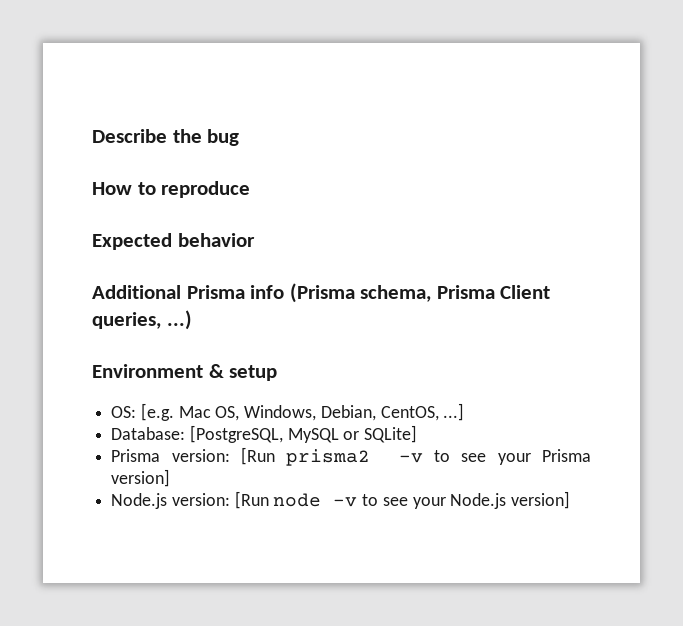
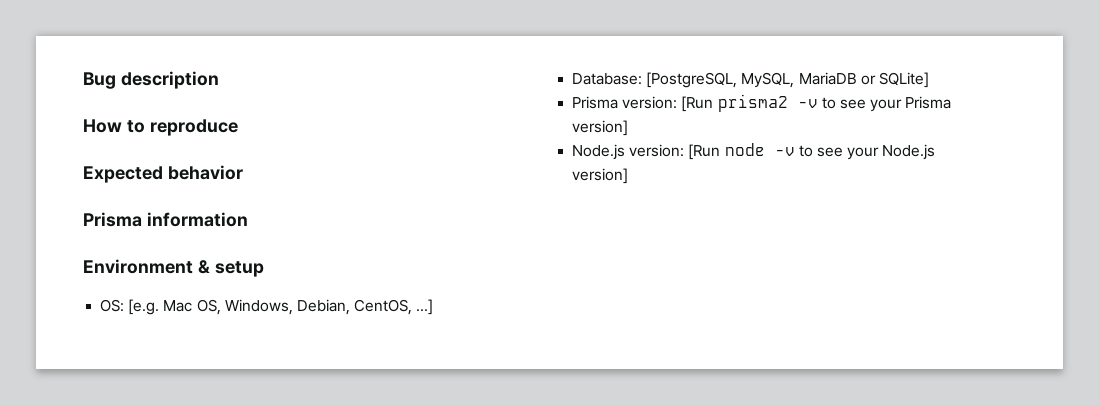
[92,129,240,146] Describe the bug -> [83,71,219,89] Bug description
[92,283,551,303] [92,310,192,330] Additional Prisma info (Prisma schema, Prisma Client queries, ...) -> [83,212,248,227] Prisma information
[287,428,339,443] MySQL -> [741,72,857,88] MySQL, MariaDB

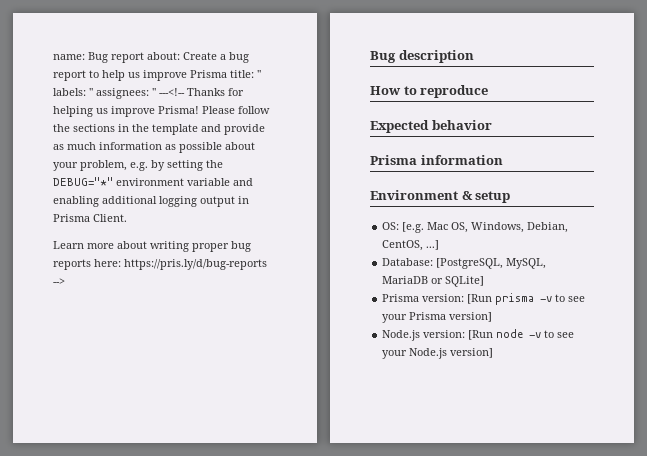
(83, 80) none -> [53,52,249,63] [53,70,261,81] [53,88,244,99] [53,106,270,117] [53,124,265,135] [53,142,255,153] [53,160,223,171] [53,177,253,186] [53,196,249,207] [53,214,127,222] [53,241,251,252] [53,259,267,270] [53,278,65,285] name: Bug report about: Create a bug report to help us improve Prisma title: '' labels: '' assignees: '' ---<!-- Thanks for helping us improve Prisma! Please follow the sections in the template and provide as much information as possible about your problem, e.g. by setting the DEBUG="*" environment variable and enabling additional logging output in Prisma Client. // Learn more about writing proper bug reports here: https://pris.ly/d/bug-reports --> //
[717,94,788,112] prisma2 -> [495,293,535,305] prisma

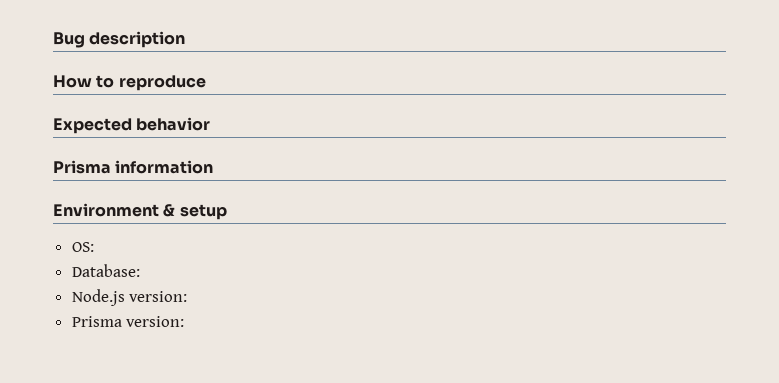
[53,52,249,63] [53,70,261,81] [53,88,244,99] [53,106,270,117] [53,124,265,135] [53,142,255,153] [53,160,223,171] [53,177,253,186] [53,196,249,207] [53,214,127,222] [53,241,251,252] [53,259,267,270] [53,278,65,285] name: Bug report about: Create a bug report to help us improve Prisma title: '' labels: '' assignees: '' ---<!-- Thanks for helping us improve Prisma! Please follow the sections in the template and provide as much information as possible about your problem, e.g. by setting the DEBUG="*" environment variable and enabling additional logging output in Prisma Client. // Learn more about writing proper bug reports here: https://pris.ly/d/bug-reports --> // -> (53, 40) none
[402,222,569,233] [382,240,440,251] [382,258,547,269] [382,276,485,287] [382,293,586,305] [382,312,493,323] [382,329,575,341] [382,348,494,359] [e.g. Mac OS, Windows, Debian, CentOS, ...] // Database: [PostgreSQL, MySQL, MariaDB or SQLite] // Prisma version: [Run prisma -v to see your Prisma version] // Node.js version: [Run node -v to see your Node.js version] -> [71,264,140,277] [71,289,188,306] [71,316,185,327] // Database: // Node.js version: // Prisma version:

